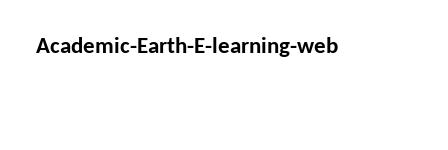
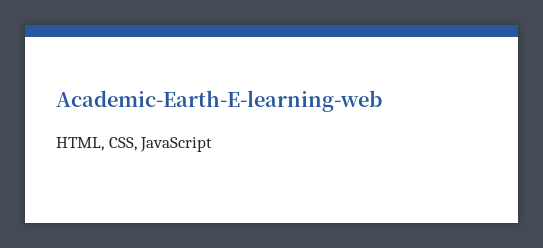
(338, 47) none -> [56,137,213,152] // HTML, CSS, JavaScript

